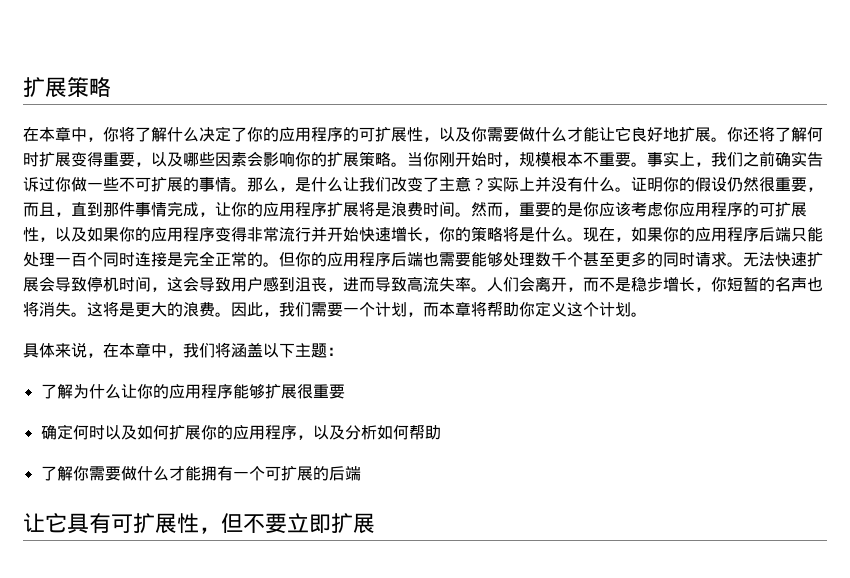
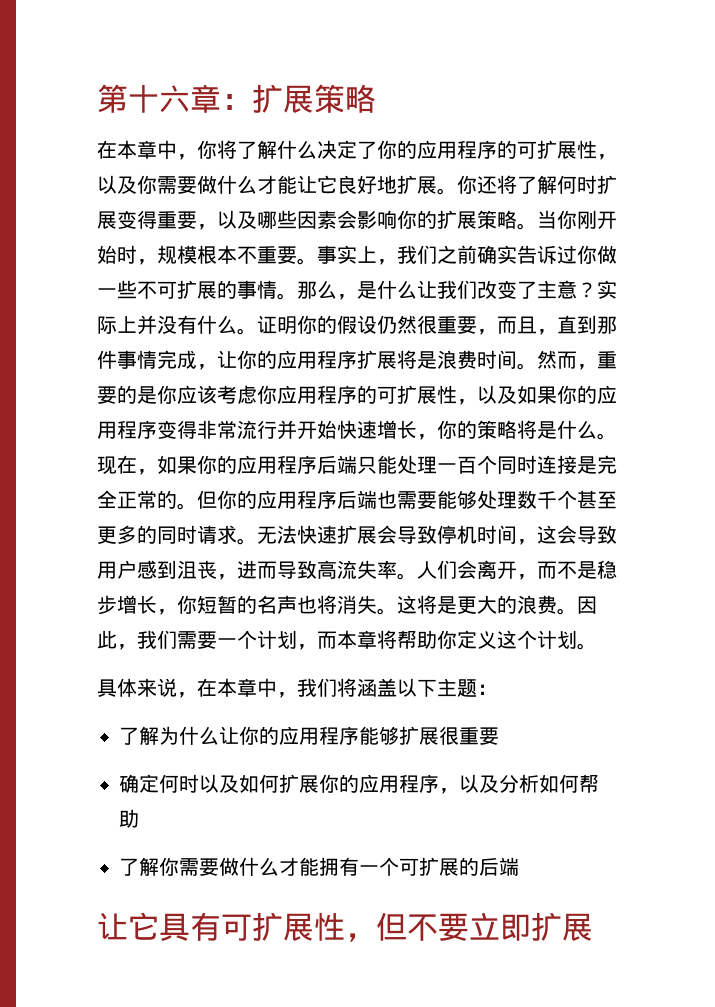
(23, 87) none -> [97,84,252,113] 第十六章：

